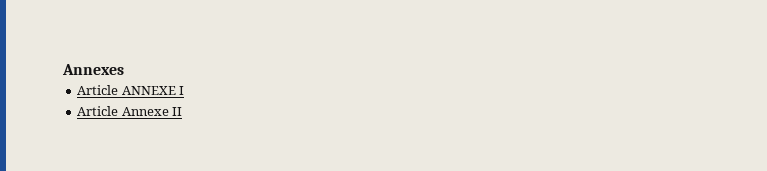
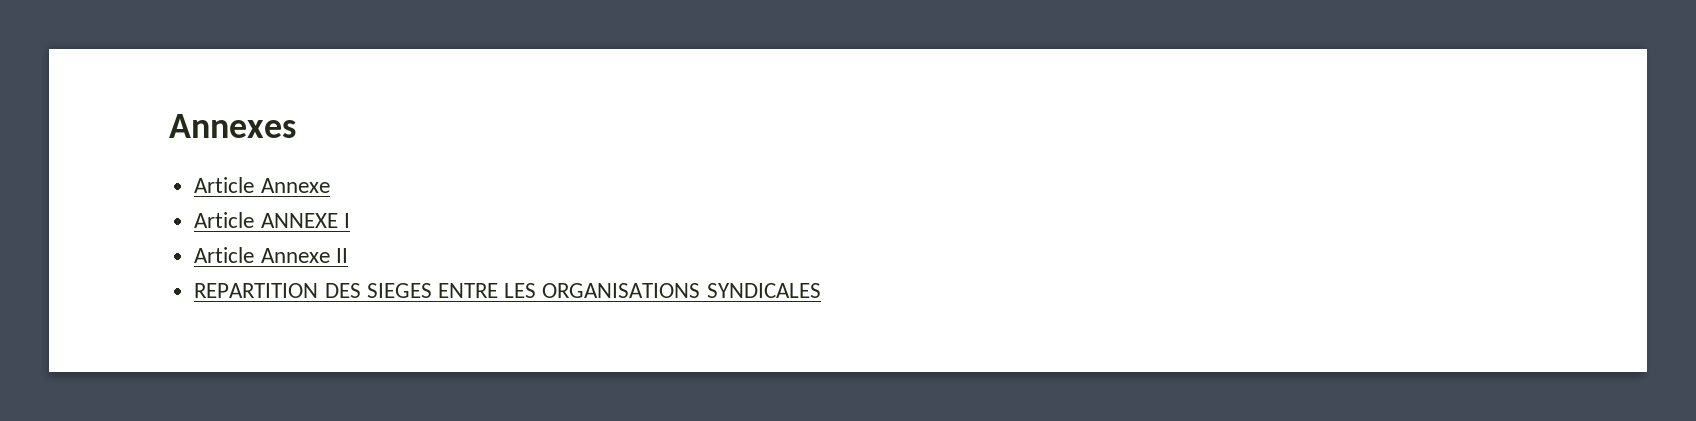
(124, 69) none -> [194,177,330,193] // Article Annexe
(183, 111) none -> [194,283,821,298] // REPARTITION DES SIEGES ENTRE LES ORGANISATIONS SYNDICALES

